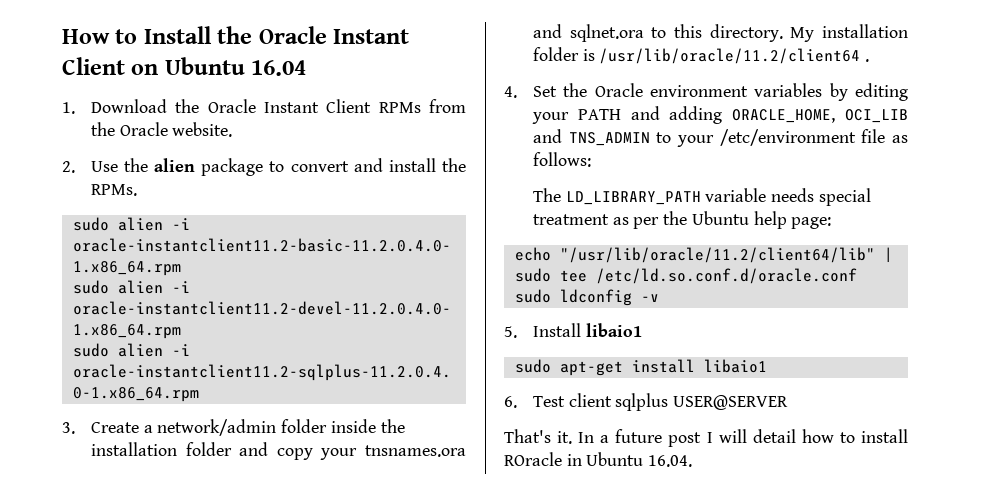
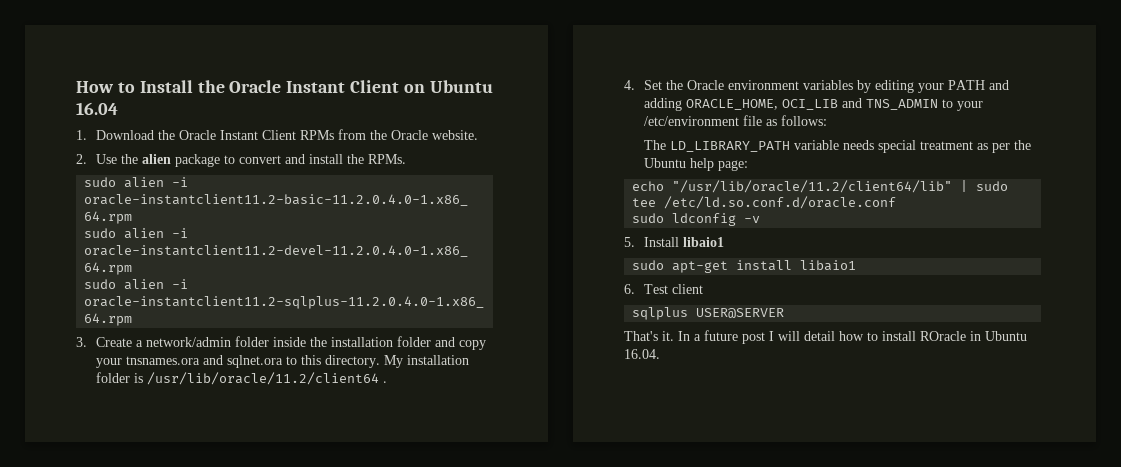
(612, 400) none -> (704, 289) //

